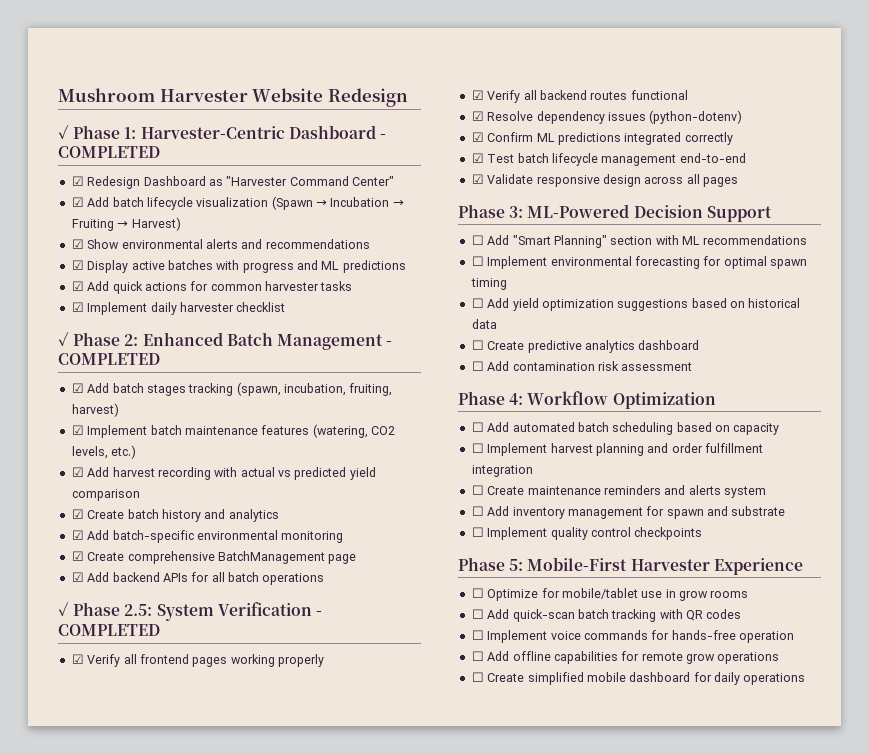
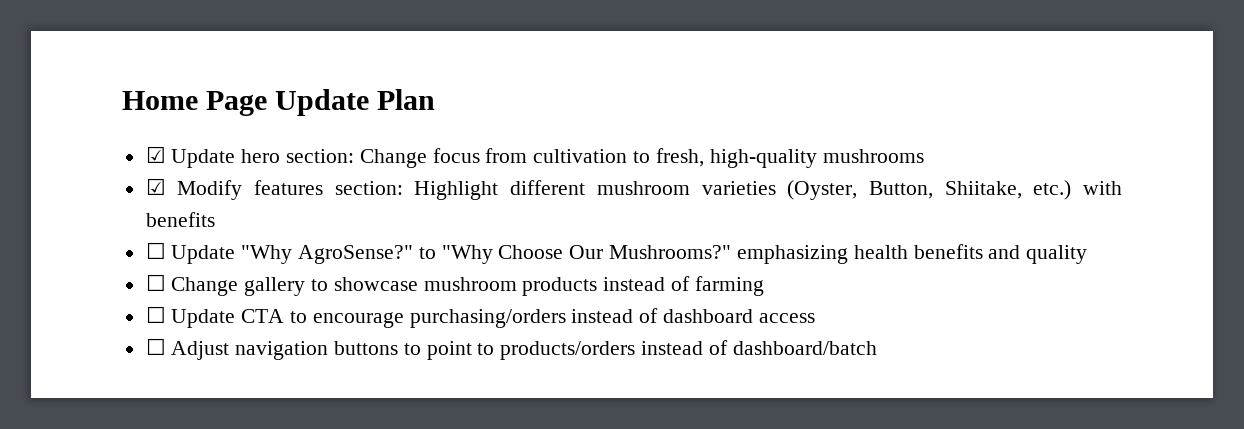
[58,88,408,107] [58,125,386,139] [58,146,160,158] [71,176,394,189] [71,196,404,210] [71,217,181,231] [71,239,370,249] [71,260,406,273] [71,281,353,294] [71,302,286,315] [58,332,393,350] [58,353,160,365] [71,382,393,396] [71,403,119,417] [71,424,395,438] [71,445,137,459] [71,467,376,480] [71,489,140,501] [71,509,279,522] [71,530,344,543] [71,551,357,564] [71,572,325,585] [58,602,322,621] [58,624,160,636] [71,654,324,667] [471,90,688,103] [471,110,743,124] [471,132,733,145] [471,153,746,166] [471,174,738,187] [458,204,772,222] [471,235,808,248] [471,256,807,269] [470,278,507,290] [471,298,801,311] [471,319,497,329] [471,340,700,353] [471,361,693,371] [458,391,716,409] [471,422,780,435] [471,443,763,456] [471,465,533,477] [471,485,766,498] [471,506,786,519] [471,527,703,540] [458,557,803,575] [471,588,749,601] [471,609,742,622] [471,630,794,643] [471,651,780,664] [471,672,806,685] Mushroom Harvester Website Redesign // ✓ Phase 1: Harvester-Centric Dashboard - COMPLETED // ☑ Redesign Dashboard as "Harvester Command Center" // ☑ Add batch lifecycle visualization (Spawn → Incubation → Fruiting → Harvest) // ☑ Show environmental alerts and recommendations // ☑ Display active batches with progress and ML predictions // ☑ Add quick actions for common harvester tasks // ☑ Implement daily harvester checklist // ✓ Phase 2: Enhanced Batch Management - COMPLETED // ☑ Add batch stages tracking (spawn, incubation, fruiting, harvest) // ☑ Implement batch maintenance features (watering, CO2 levels, etc.) // ☑ Add harvest recording with actual vs predicted yield comparison // ☑ Create batch history and analytics // ☑ Add batch-specific environmental monitoring // ☑ Create comprehensive BatchManagement page // ☑ Add backend APIs for all batch operations // ✓ Phase 2.5: System Verification - COMPLETED // ☑ Verify all frontend pages working properly // ☑ Verify all backend routes functional // ☑ Resolve dependency issues (python-dotenv) // ☑ Confirm ML predictions integrated correctly // ☑ Test batch lifecycle management end-to-end // ☑ Validate responsive design across all pages // Phase 3: ML-Powered Decision Support // ☐ Add "Smart Planning" section with ML recommendations // ☐ Implement environmental forecasting for optimal spawn timing // ☐ Add yield optimization suggestions based on historical data // ☐ Create predictive analytics dashboard // ☐ Add contamination risk assessment // Phase 4: Workflow Optimization // ☐ Add automated batch scheduling based on capacity // ☐ Implement harvest planning and order fulfillment integration // ☐ Create maintenance reminders and alerts system // ☐ Add inventory management for spawn and substrate // ☐ Implement quality control checkpoints // Phase 5: Mobile-First Harvester Experience // ☐ Optimize for mobile/tablet use in grow rooms // ☐ Add quick-scan batch tracking with QR codes // ☐ Implement voice commands for hands-free operation // ☐ Add offline capabilities for remote grow operations // ☐ Create simplified mobile dashboard for daily operations -> [122,89,436,116] [145,146,924,168] [145,178,1122,200] [145,212,215,227] [145,242,1088,264] [145,274,764,296] [145,306,815,328] [145,338,877,360] Home Page Update Plan // ☑ Update hero section: Change focus from cultivation to fresh, high-quality mushrooms // ☑ Modify features section: Highlight different mushroom varieties (Oyster, Button, Shiitake, etc.) with benefits // ☐ Update "Why AgroSense?" to "Why Choose Our Mushrooms?" emphasizing health benefits and quality // ☐ Change gallery to showcase mushroom products instead of farming // ☐ Update CTA to encourage purchasing/orders instead of dashboard access // ☐ Adjust navigation buttons to point to products/orders instead of dashboard/batch

